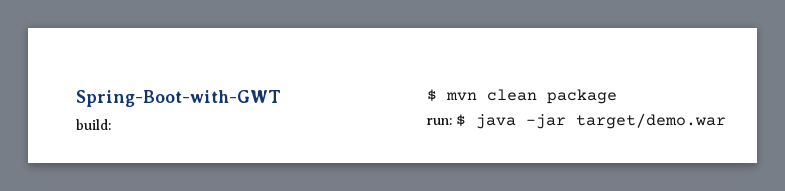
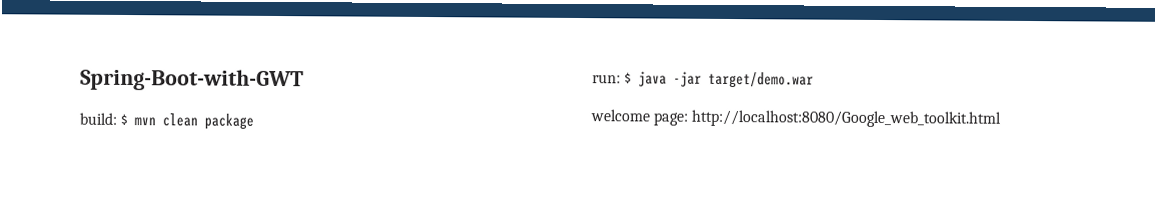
(111, 124) // -> (117, 118) none
(726, 121) none -> [590,109,1002,128] // welcome page: http://localhost:8080/Google_web_toolkit.html

